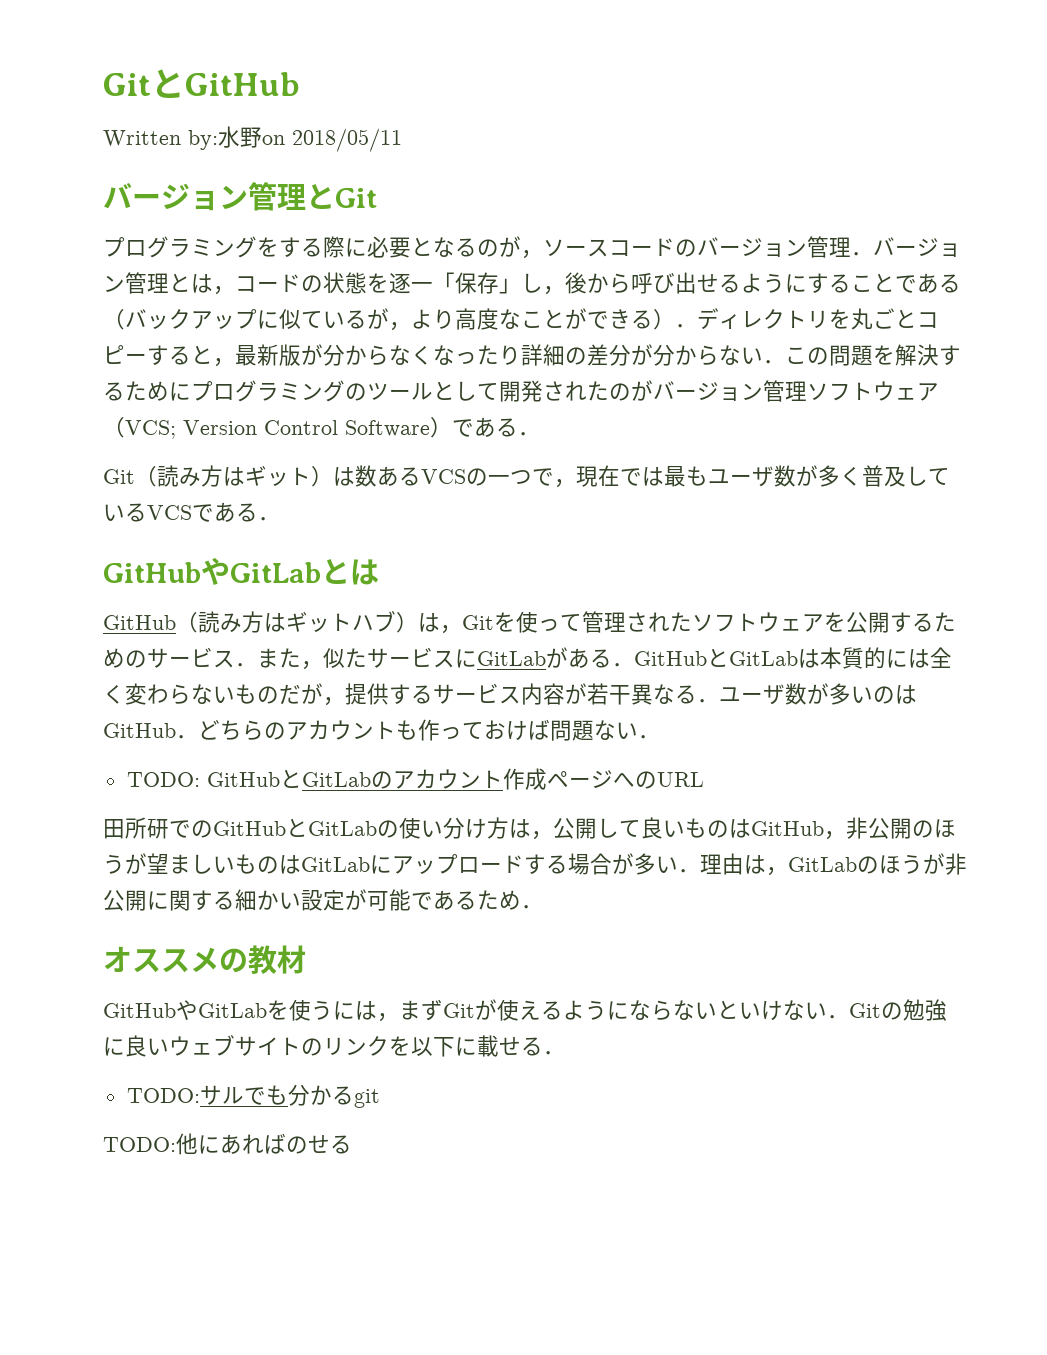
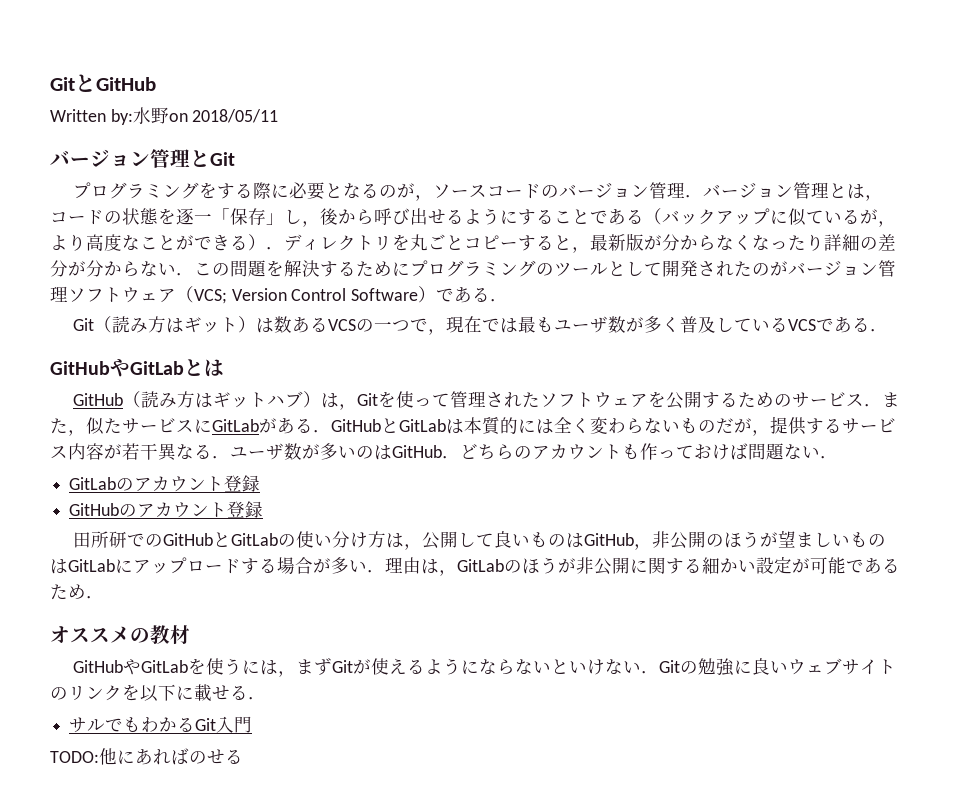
[126,769,302,788] TODO: GitHubと -> (838, 457) none
[502,768,704,790] 作成ページへのURL -> [224,475,261,492] [69,501,264,518] 登録 // GitHubのアカウント登録
[126,1088,200,1103] TODO: -> (266, 698) none
[287,1084,380,1108] 分かるgit -> [141,716,253,733] わかるGit入門

